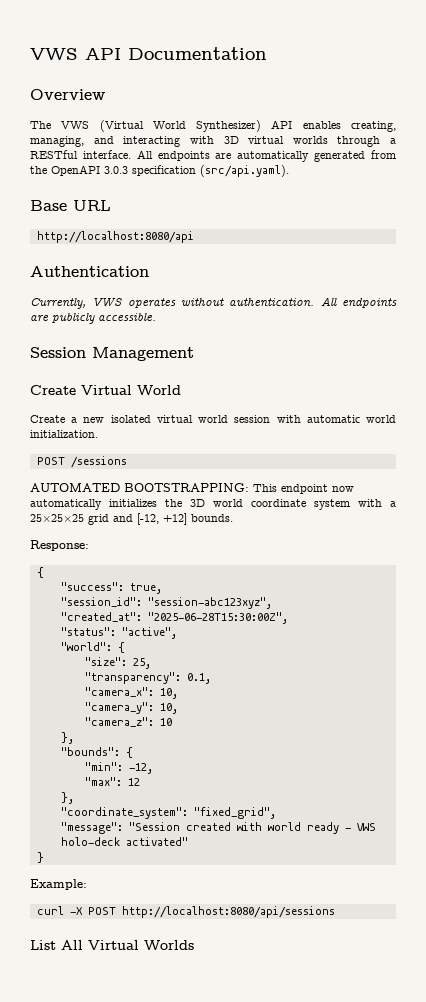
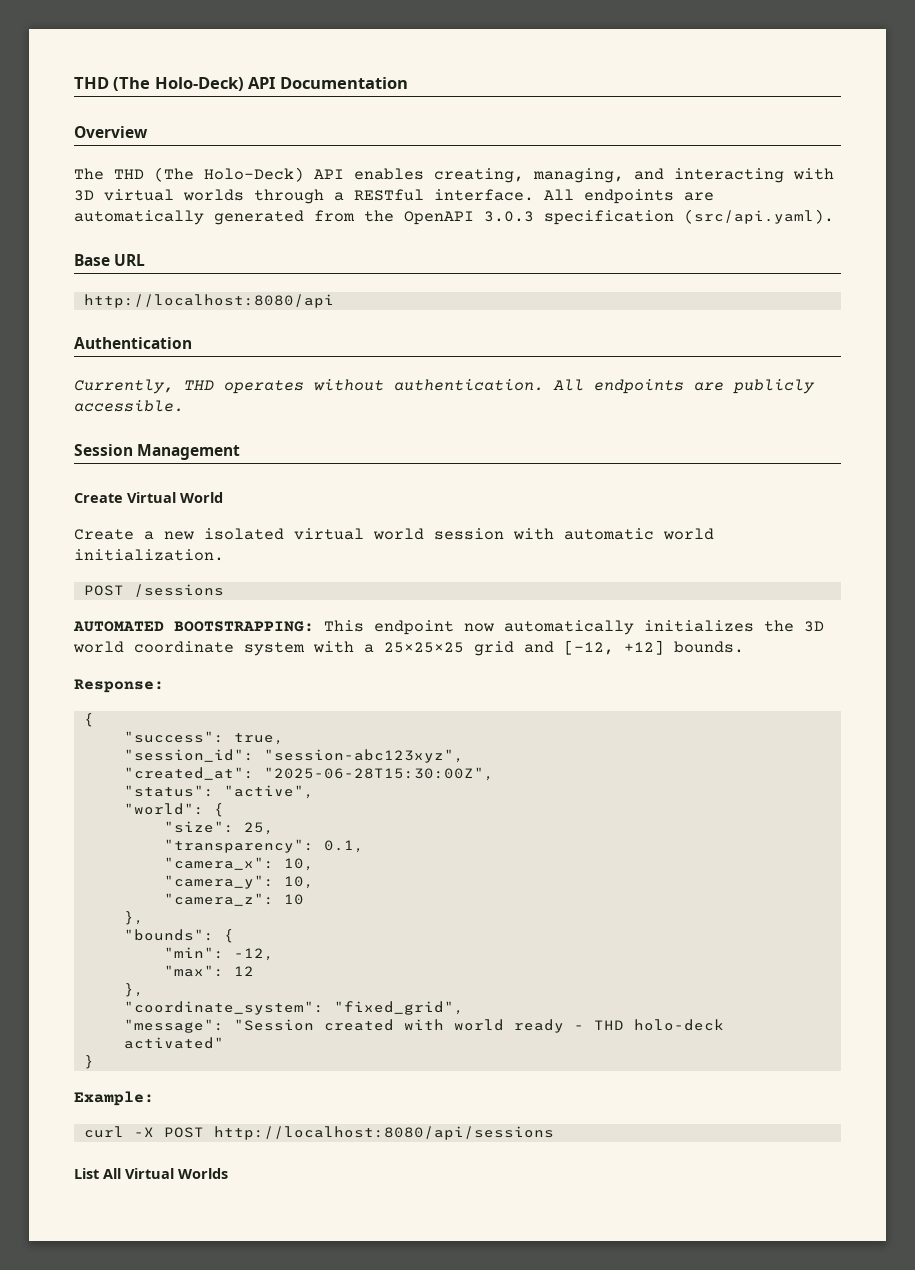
[30,48,78,60] VWS -> [74,77,244,91] THD (The Holo-Deck)
[61,120,262,132] VWS (Virtual World Synthesizer) -> [114,167,304,182] THD (The Holo-Deck)
[92,298,123,307] VWS -> [184,380,214,390] THD
[356,823,376,831] VWS -> [593,1020,624,1030] THD

